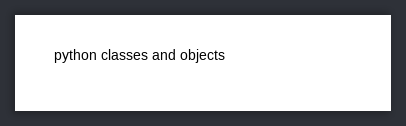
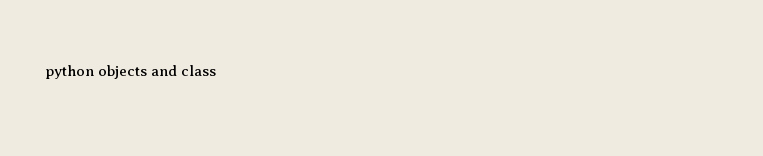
[101,49,225,63] classes and objects -> [98,65,217,79] objects and class

